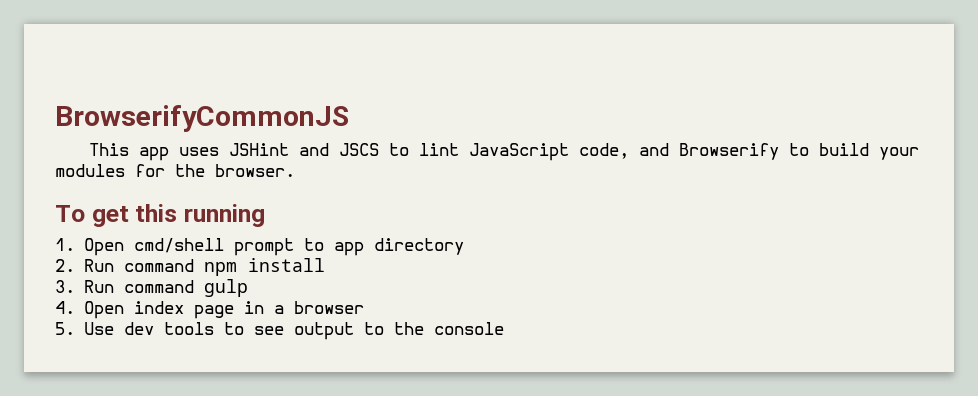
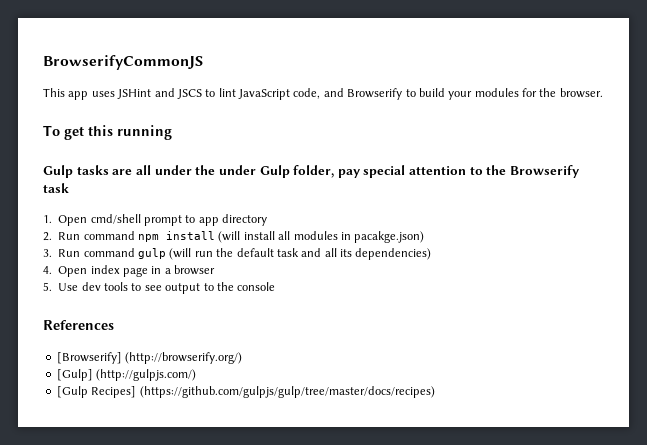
(265, 215) none -> [43,165,580,178] [43,183,69,193] // Gulp tasks are all under the under Gulp folder, pay special attention to the Browserify task
[55,279,248,297] // 3. Run command gulp -> [218,231,425,243] [43,248,432,260] (will install all modules in pacakge.json) // 3. Run command gulp (will run the default task and all its dependencies)
(504, 328) none -> [43,320,114,330] [56,352,243,364] [56,369,197,381] [56,386,435,398] // References // [Browserify] (http://browserify.org/) // [Gulp] (http://gulpjs.com/) // [Gulp Recipes] (https://github.com/gulpjs/gulp/tree/master/docs/recipes)

